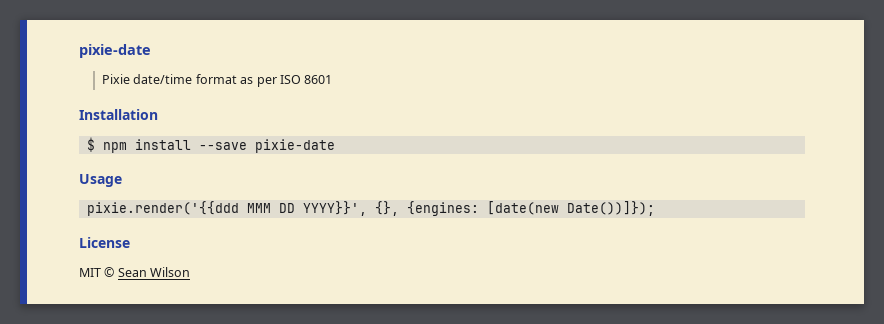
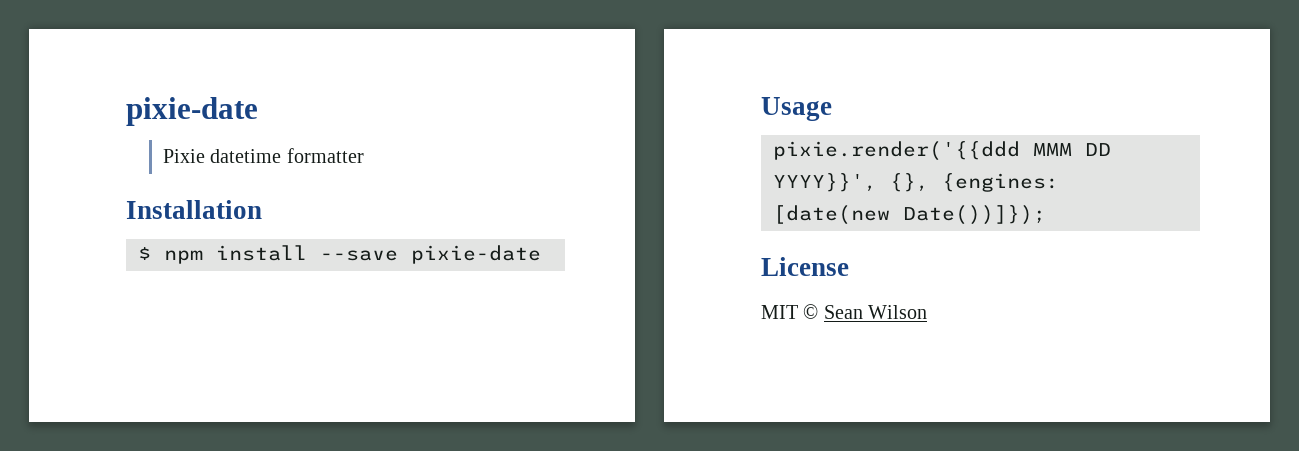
[133,74,333,87] date/time format as per ISO 8601 -> [210,148,364,163] datetime formatter

